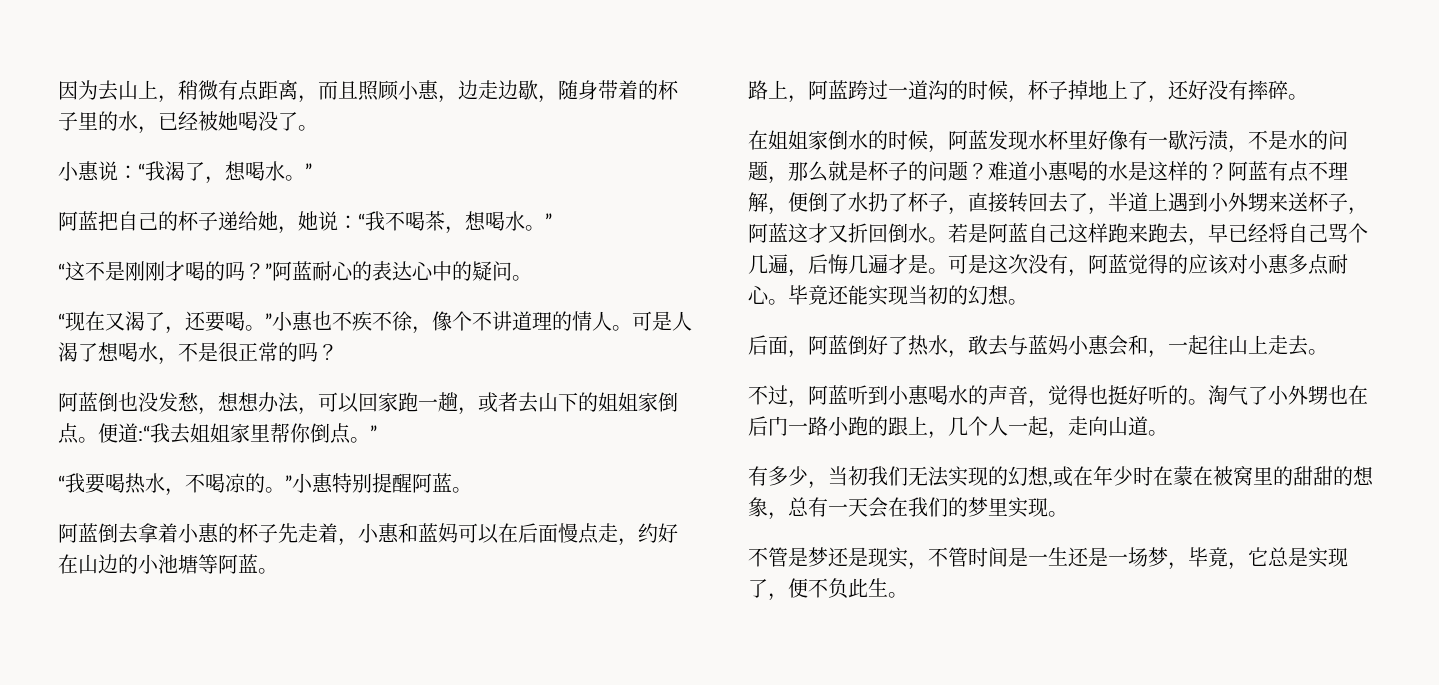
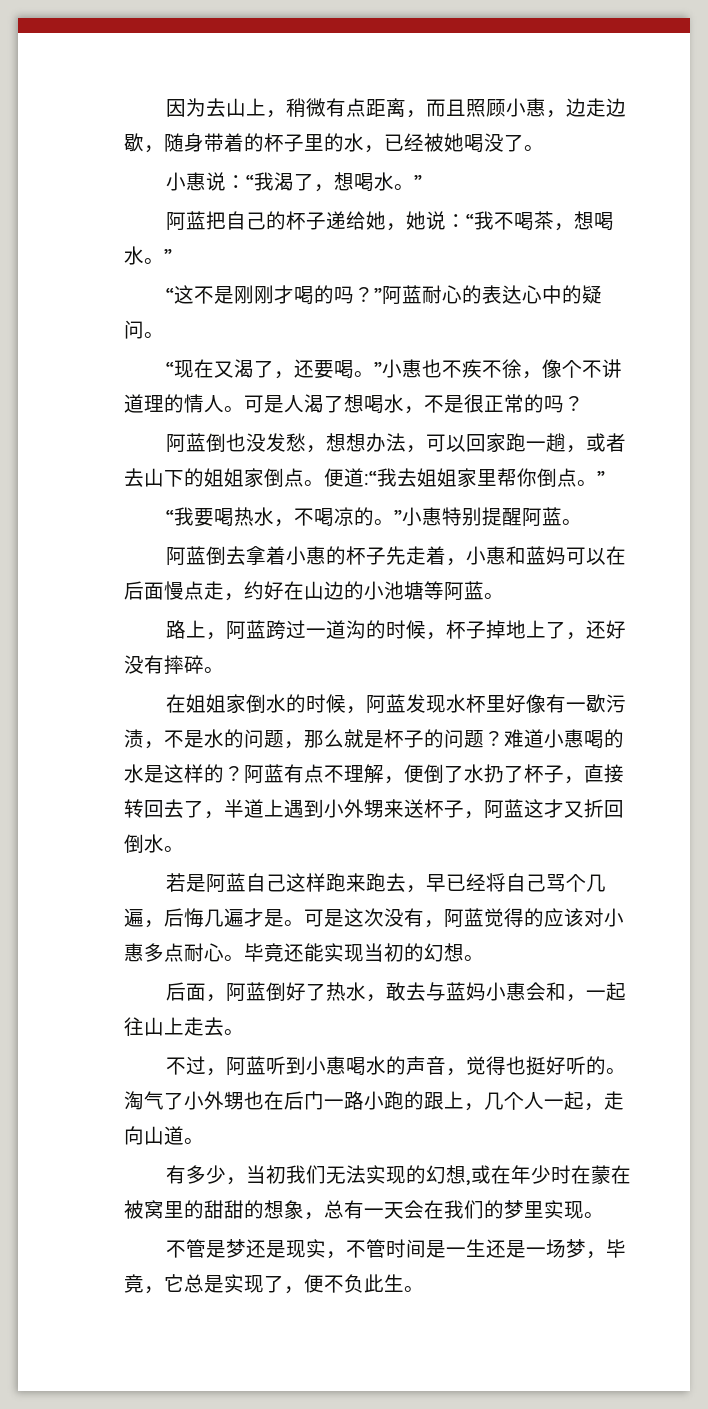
(948, 240) none -> (184, 849) //

